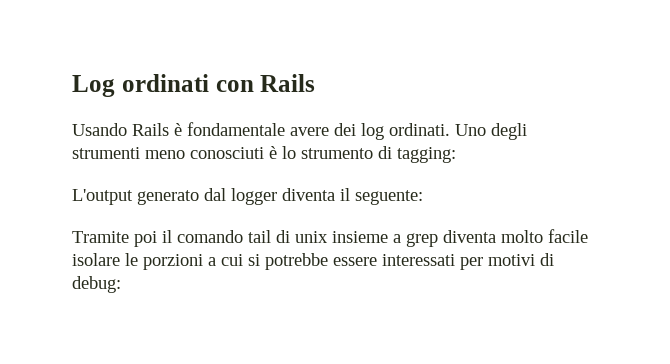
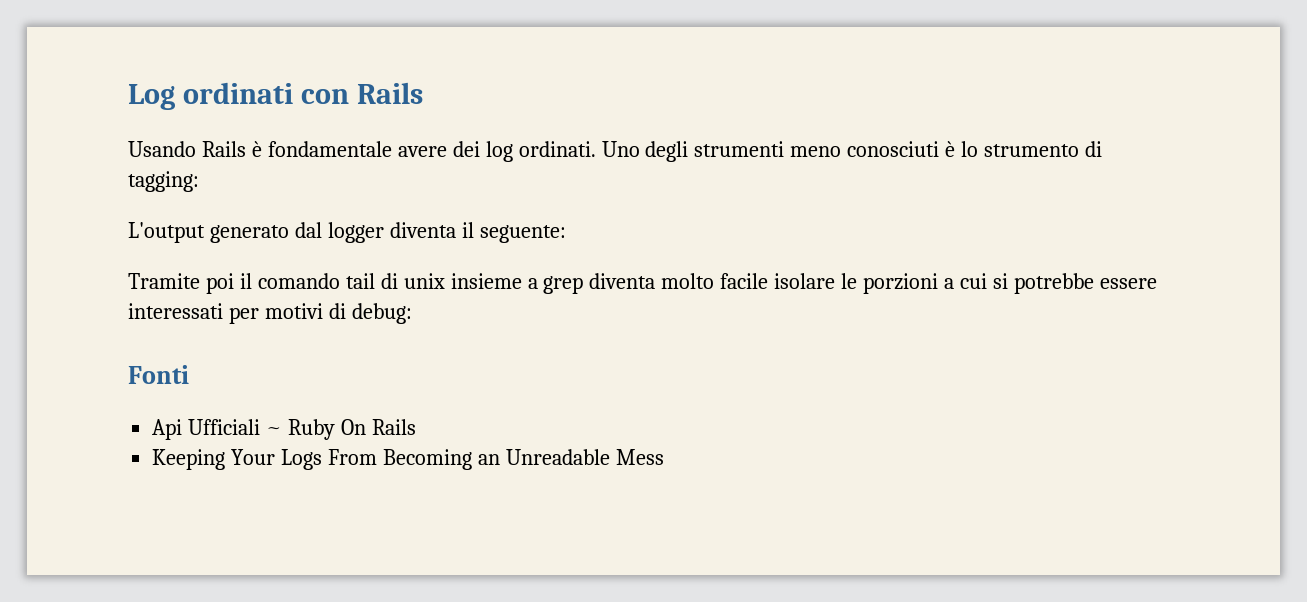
(121, 284) none -> [128,365,189,384] [152,419,416,440] [152,449,664,470] // Fonti // Api Ufficiali ~ Ruby On Rails // Keeping Your Logs From Becoming an Unreadable Mess

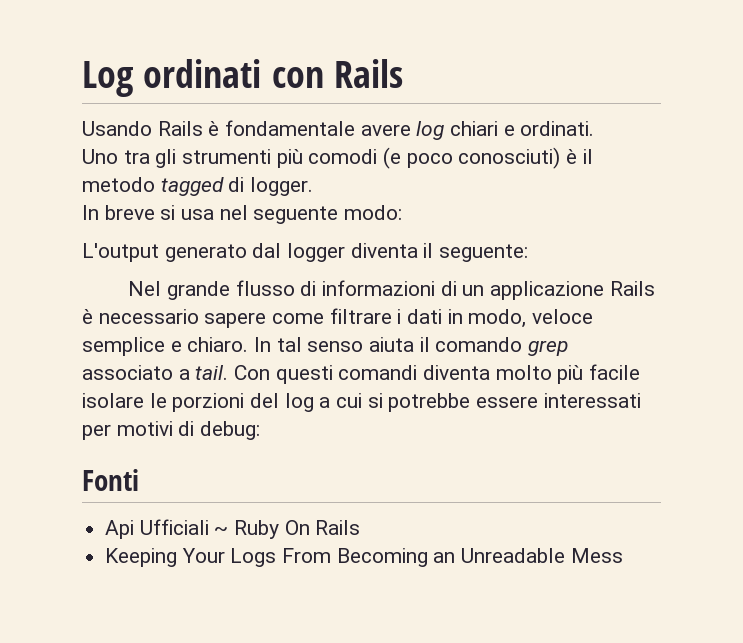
[452,141,1103,162] [128,171,199,192] dei log ordinati. Uno degli strumenti meno conosciuti è lo strumento di tagging: -> [416,121,595,140] [82,147,593,169] [82,177,314,196] [82,205,403,224] log chiari e ordinati. // Uno tra gli strumenti più comodi (e poco conosciuti) è il metodo tagged di logger. // In breve si usa nel seguente modo:
[128,273,584,294] Tramite poi il comando tail di unix insieme a grep -> [128,280,655,300] [82,308,594,328] [82,337,569,356] [82,365,418,384] Nel grande flusso di informazioni di un applicazione Rails è necessario sapere come filtrare i dati in modo, veloce semplice e chiaro. In tal senso aiuta il comando grep associato a tail. Con questi comandi
(715, 281) none -> [557,365,584,384] più
(939, 283) none -> [250,393,314,412] del log

